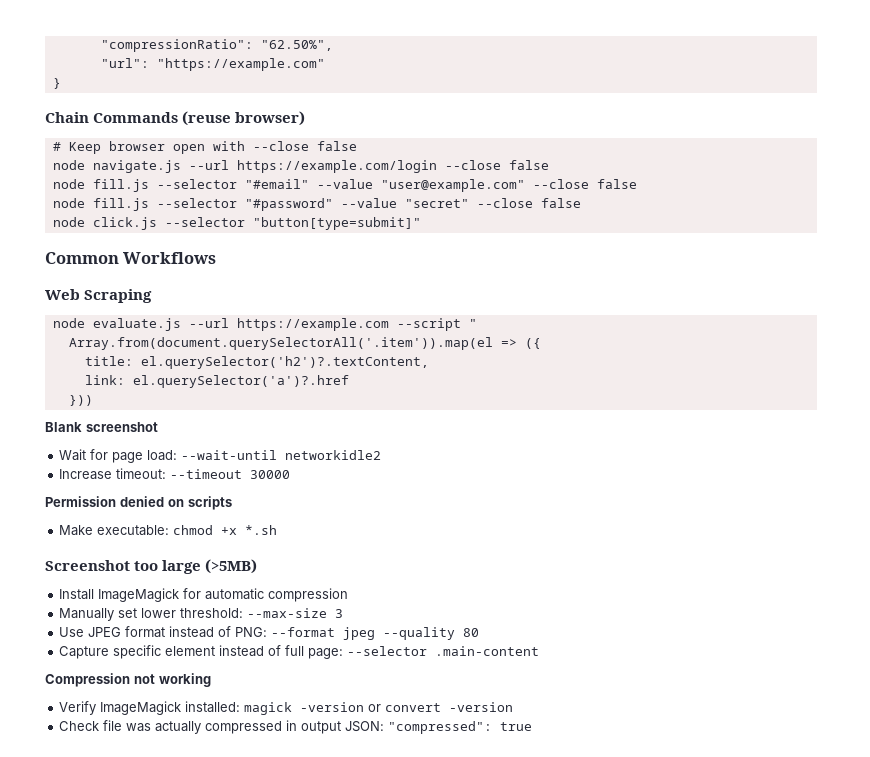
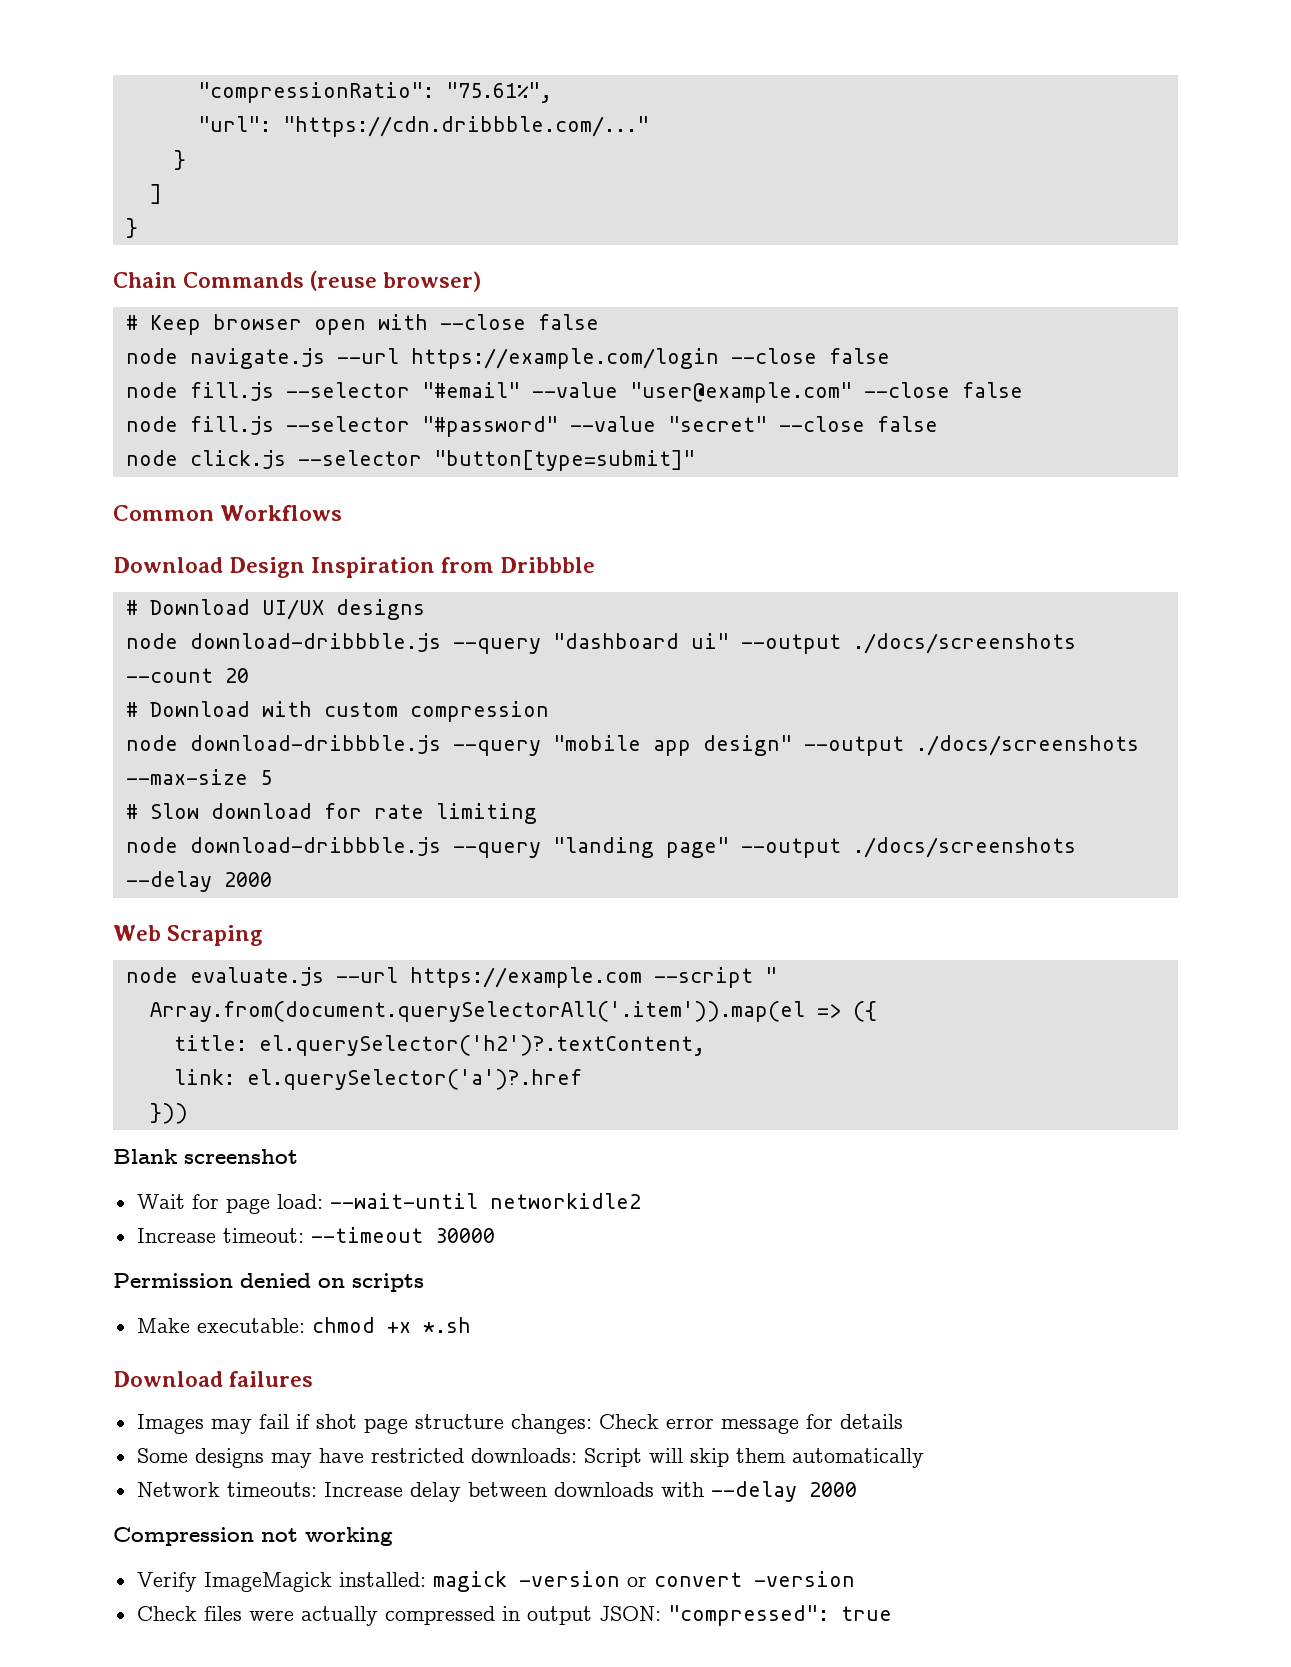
[260,40,333,51] "62.50%", -> [445,82,552,103] "75.61%",
[156,58,325,71] "https://example.com" -> [282,116,649,137] [173,150,186,170] [149,184,162,204] "https://cdn.dribbble.com/..." // } // ]
(217, 258) none -> [113,557,596,578] [125,599,425,620] [125,633,1076,654] [125,668,249,683] [125,701,549,722] [125,735,1139,756] [125,769,272,785] [125,803,537,824] [125,837,1076,858] [125,871,272,892] // Download Design Inspiration from Dribbble // # Download UI/UX designs // node download-dribbble.js --query "dashboard ui" --output ./docs/screenshots --count 20 // # Download with custom compression // node download-dribbble.js --query "mobile app design" --output ./docs/screenshots --max-size 5 // # Slow download for rate limiting // node download-dribbble.js --query "landing page" --output ./docs/screenshots --delay 2000
[45,559,258,574] [59,588,349,602] [59,608,344,621] [59,626,480,640] [59,645,540,659] Screenshot too large (>5MB) // Install ImageMagick for automatic compression // Manually set lower threshold: --max-size 3 // Use JPEG format instead of PNG: --format jpeg --quality 80 // Capture specific element instead of full page: --selector .main-content -> [113,1371,314,1387] [136,1414,903,1434] [136,1448,924,1468] [136,1481,857,1502] Download failures // Images may fail if shot page structure changes: Check error message for details // Some designs may have restricted downloads: Script will skip them automatically // Network timeouts: Increase delay between downloads with --delay 2000
[103,720,152,732] file was -> [203,1606,294,1621] files were

